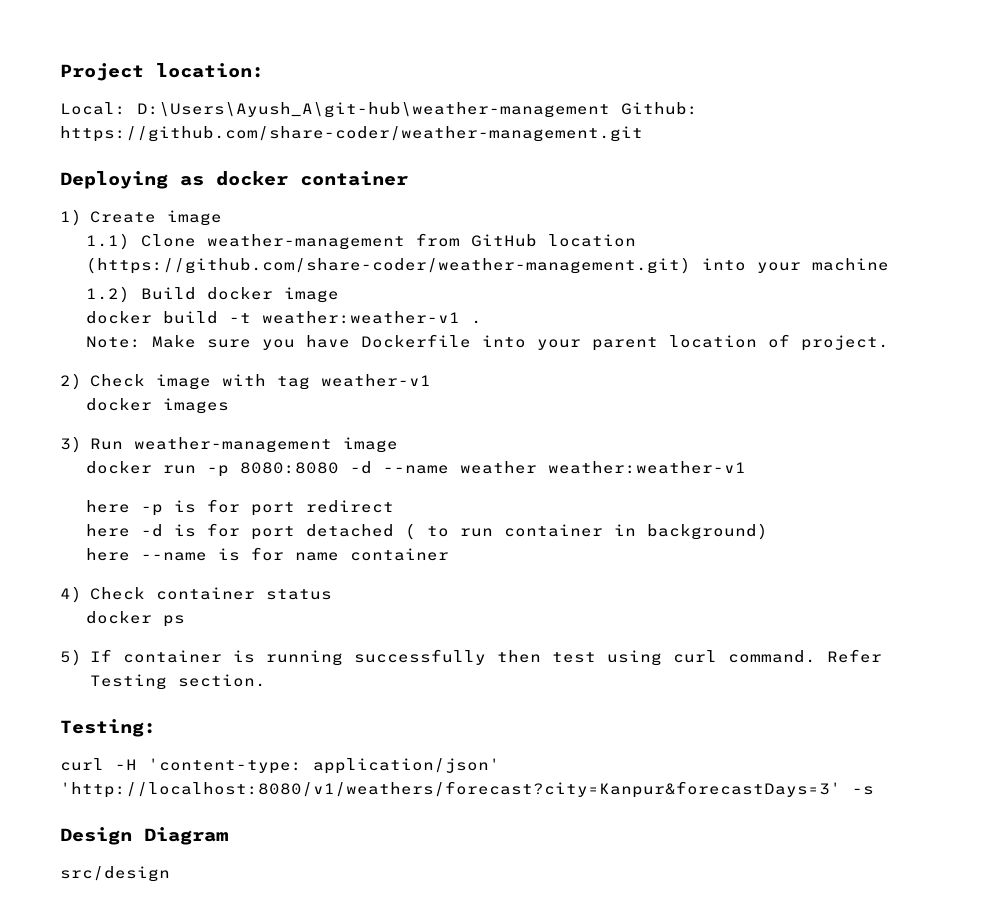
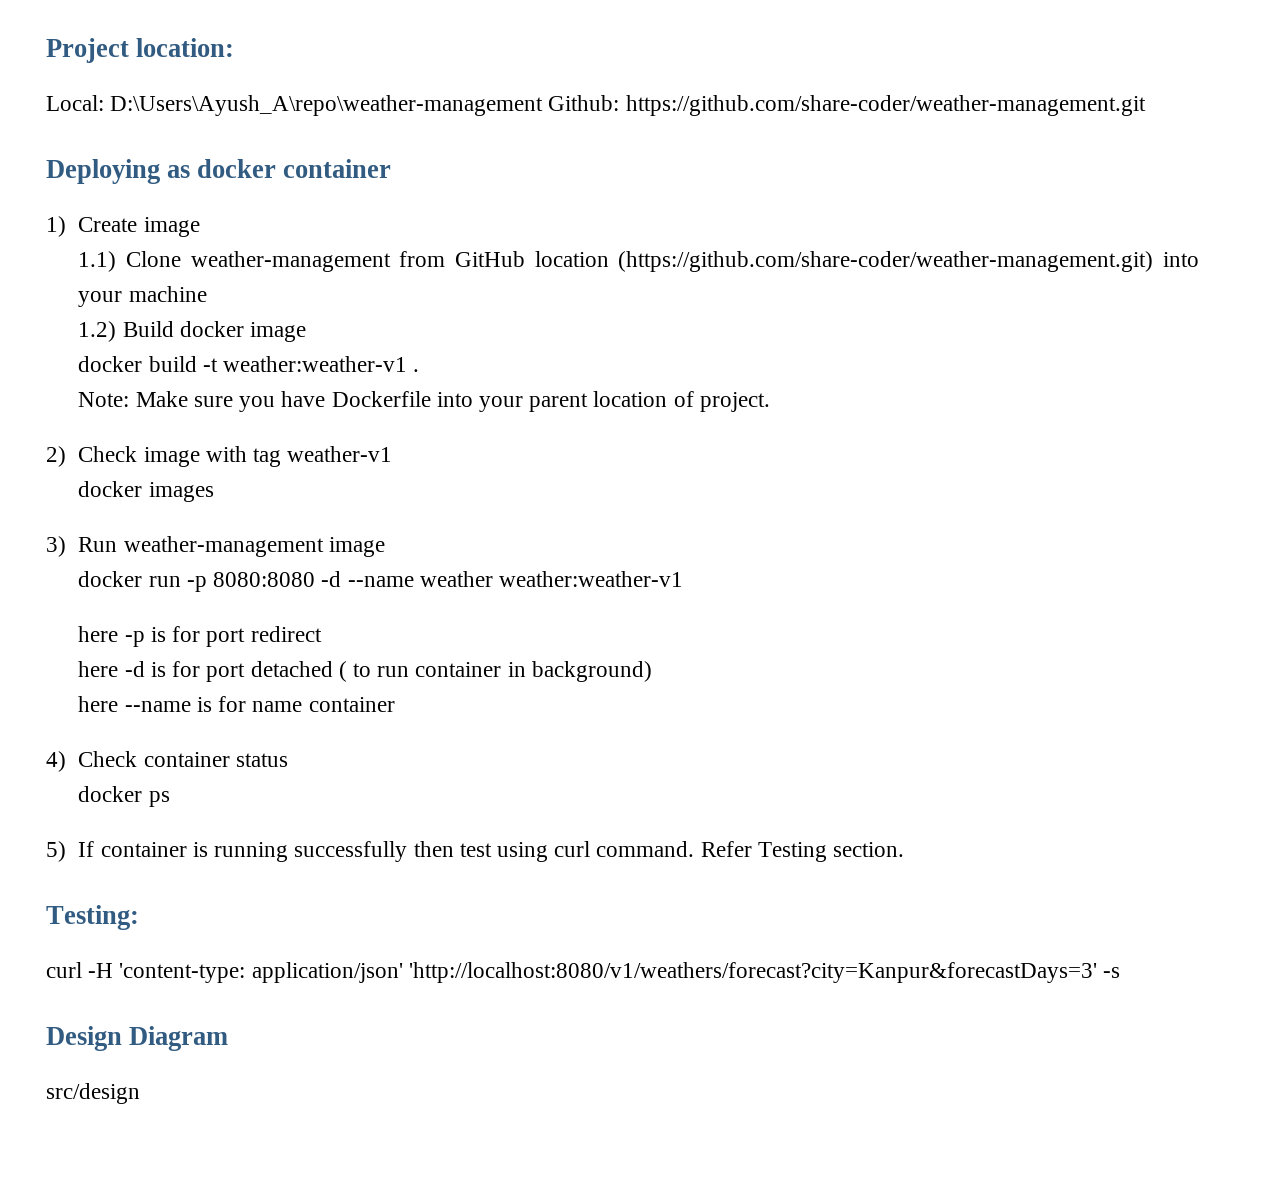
[137,102,610,118] D:\Users\Ayush_A\git-hub\weather-management -> [110,95,544,116] D:\Users\Ayush_A\repo\weather-management

